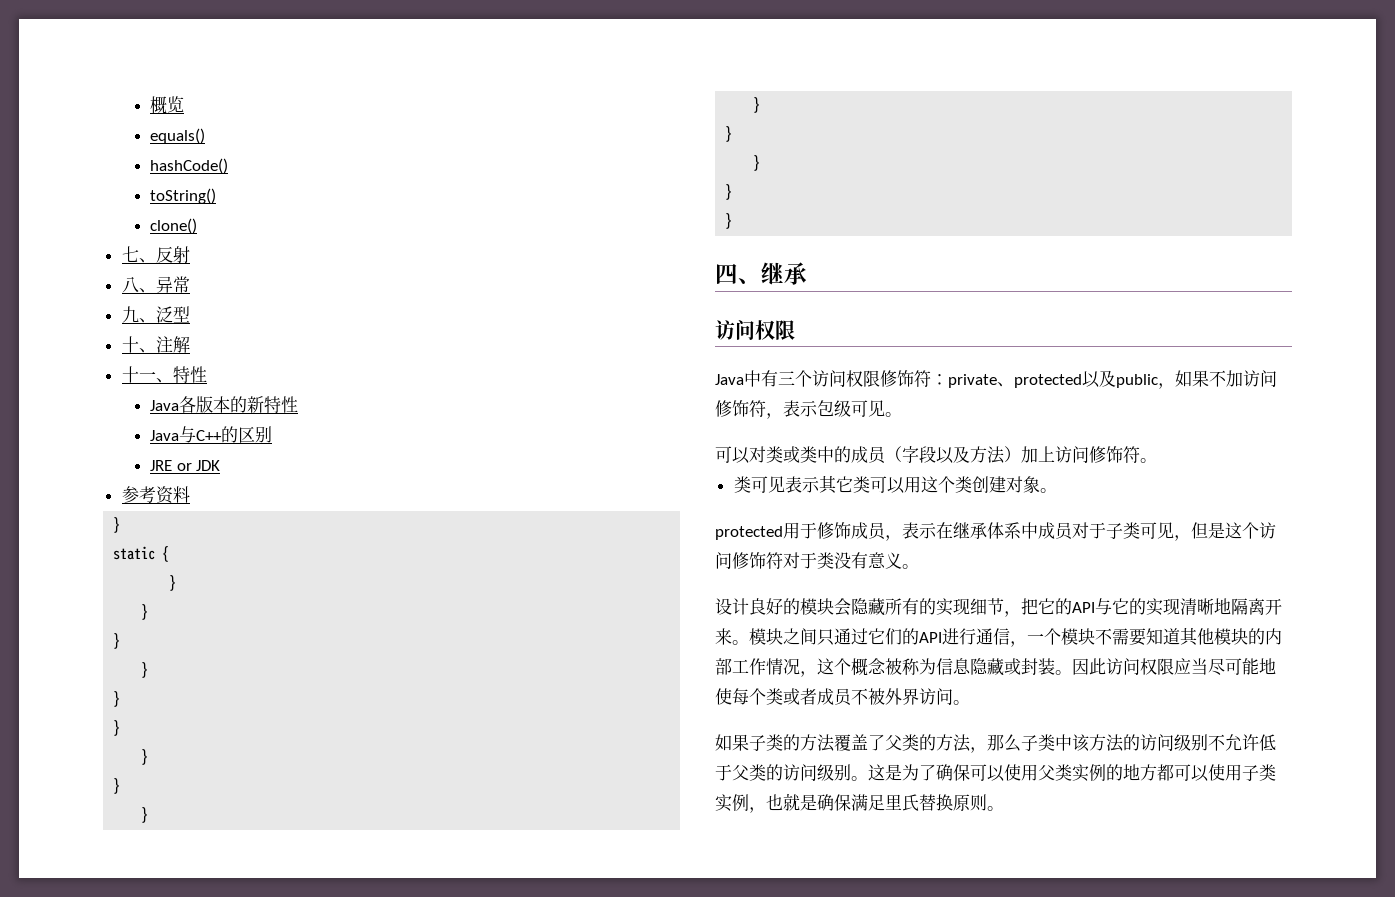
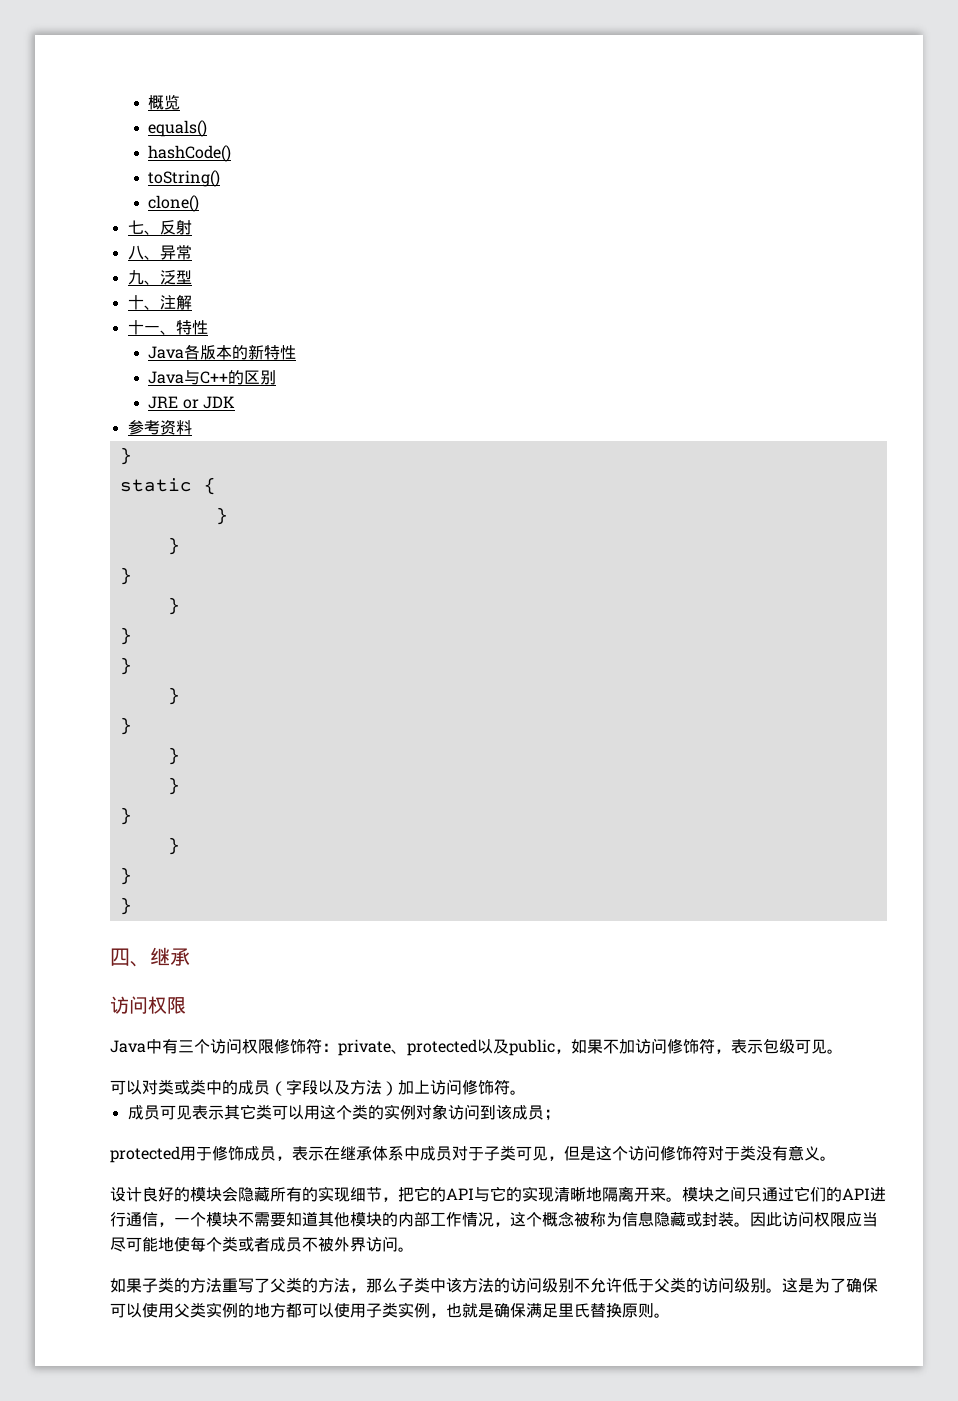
[733,476,751,493] 类 -> [127,1105,160,1120] 成员
[971,476,1057,493] 创建对象。 -> [367,1104,560,1121] 的实例对象访问到该成员；
[834,734,868,751] 覆盖 -> [222,1278,254,1293] 重写

